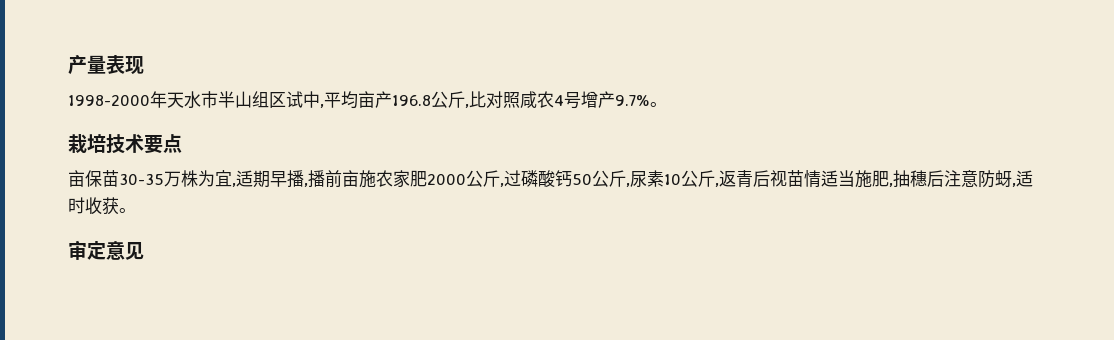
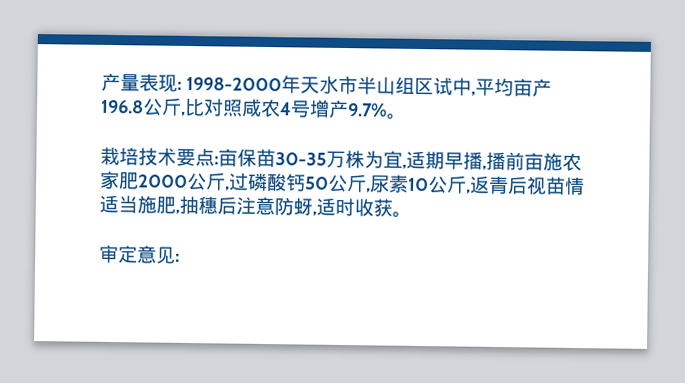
(144, 65) // -> [177,81,182,90] :
(182, 143) // -> [214,156,219,165] :
(144, 251) none -> [175,253,180,262] :

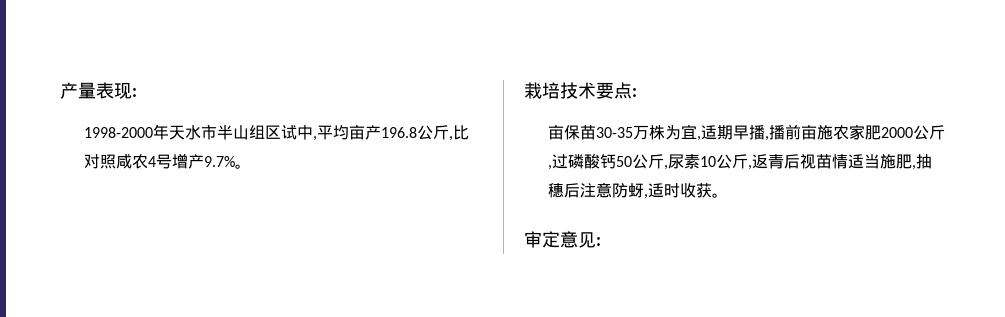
(182, 85) none -> (137, 92) //
(219, 160) none -> (637, 92) //

